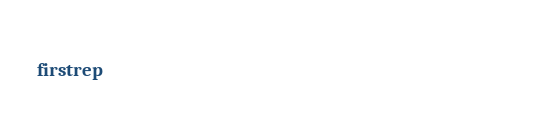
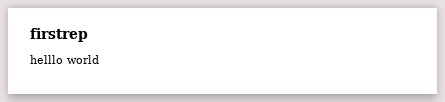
(103, 71) none -> [30,55,99,64] // helllo world

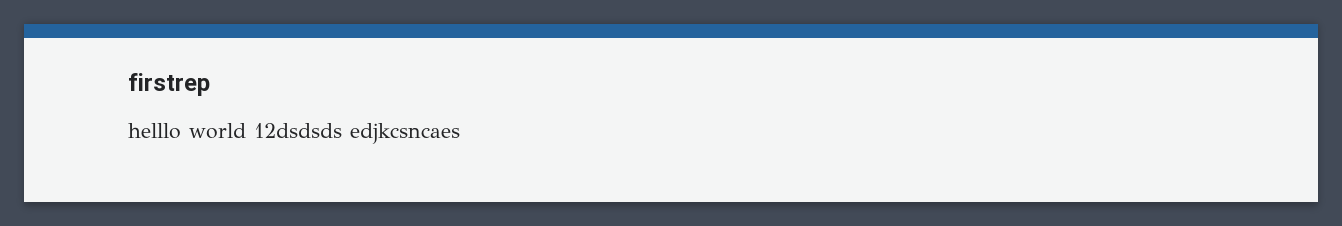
(99, 59) none -> [254,123,460,144] 12dsdsds edjkcsncaes

